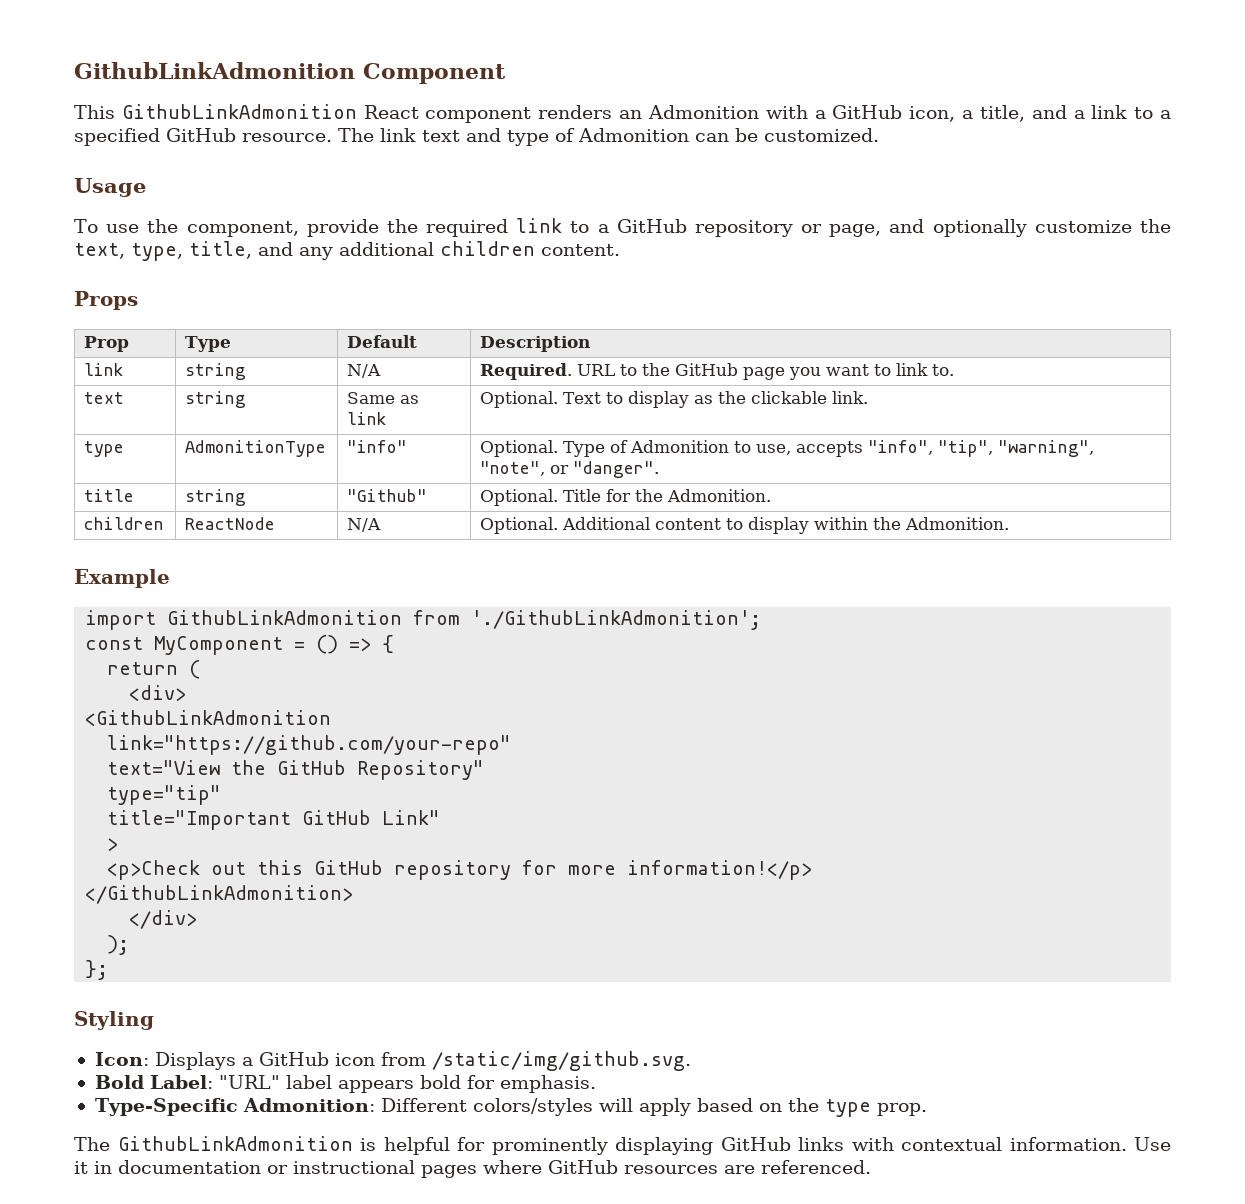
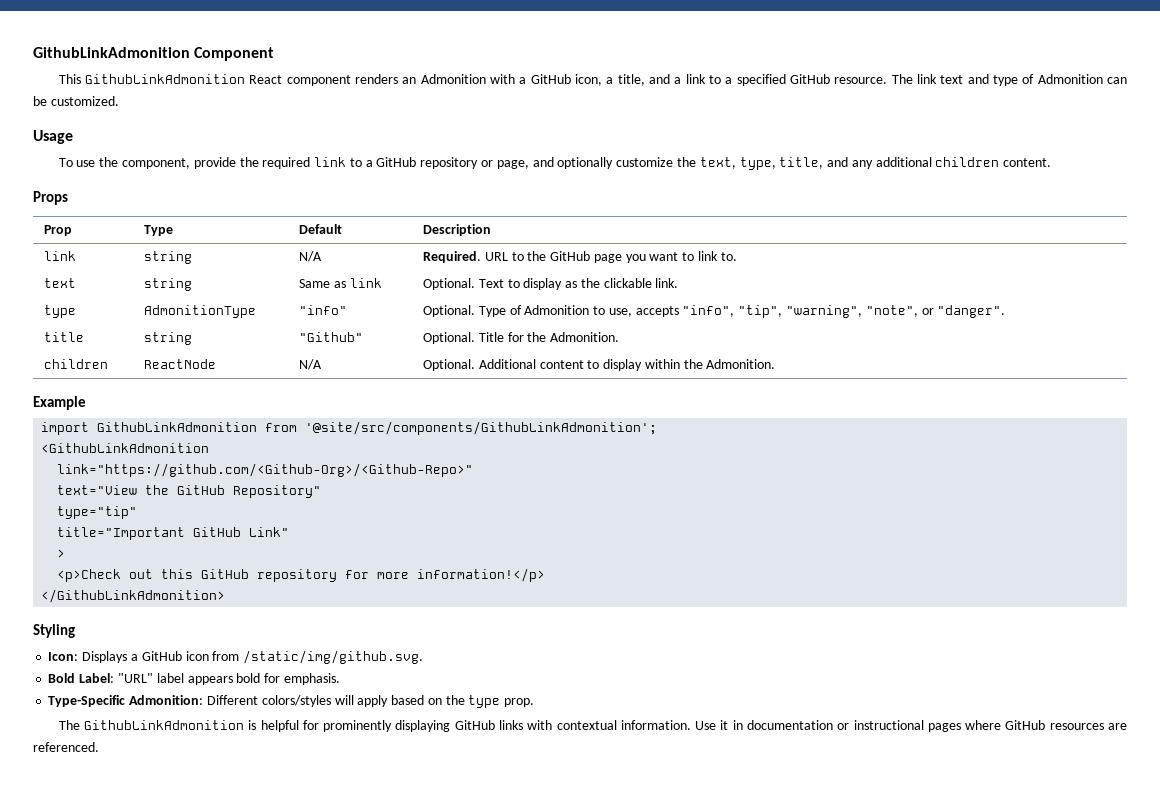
[471,610,762,630] [85,635,395,655] [107,660,201,679] [129,685,187,701] './GithubLinkAdmonition'; // const MyComponent = () => { // return ( // <div> -> [305,421,658,435] '@site/src/components/GithubLinkAdmonition';
[107,735,512,755] link="https://github.com/your-repo" -> [57,463,474,477] link="https://github.com/<Github-Org>/<Github-Repo>"
[129,910,198,929] [107,935,130,955] [85,960,109,980] // </div> // ); // }; -> (226, 596) none

